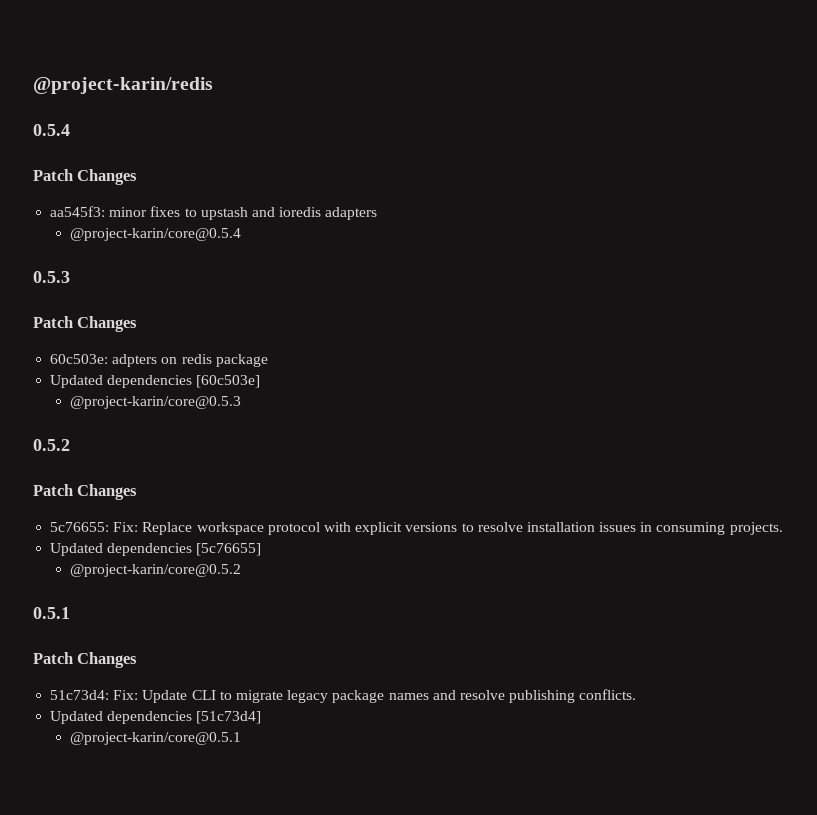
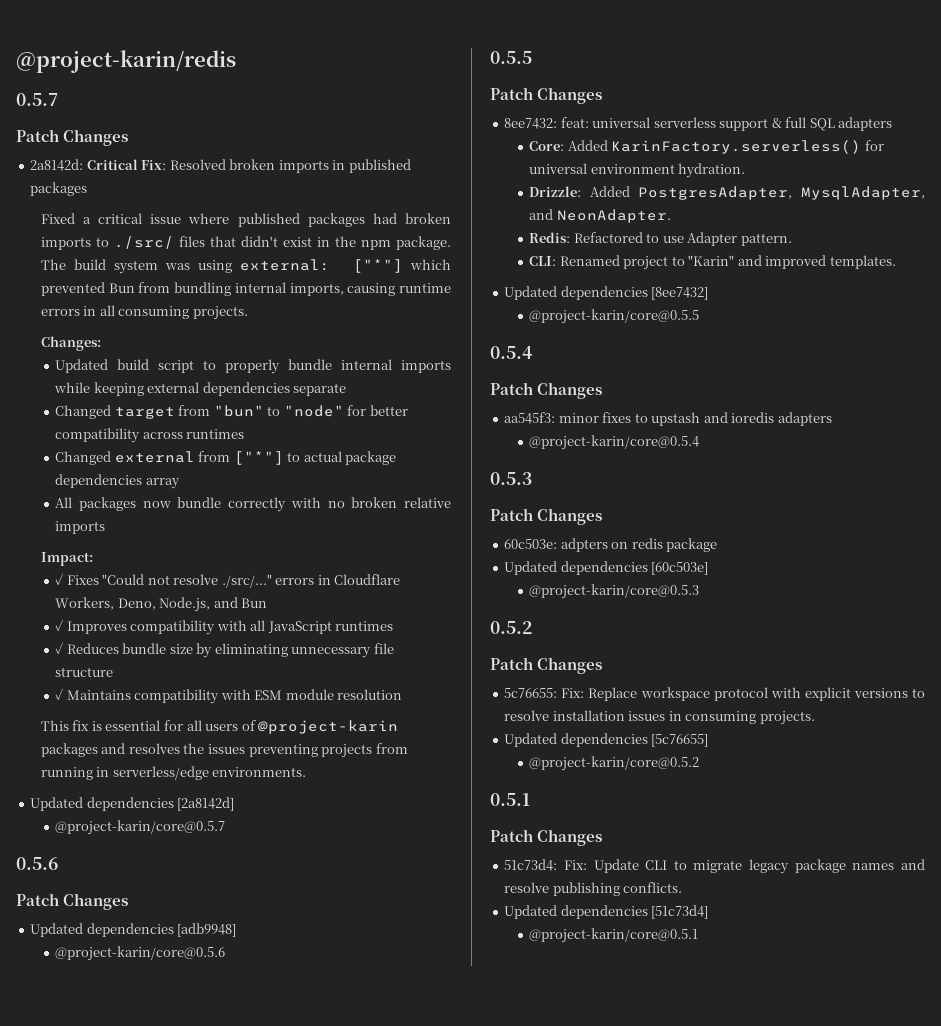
(213, 85) none -> [16,93,58,106] [16,129,129,146] [30,159,411,173] [30,182,88,196] [40,213,452,227] [40,236,451,250] [40,259,452,274] [40,282,451,296] [40,305,249,320] [40,336,101,351] [55,359,452,374] [54,382,347,396] [55,405,408,419] [55,428,245,443] [55,451,397,465] [55,474,180,489] [55,497,452,512] [55,521,106,534] [40,552,93,566] [55,573,401,588] [55,597,268,612] [55,619,394,635] [55,642,394,658] [55,667,114,677] [55,688,403,704] [40,720,399,734] [40,743,408,758] [40,766,307,780] [30,797,235,811] [55,820,226,835] [16,857,58,870] [16,893,129,910] [30,923,237,937] [55,946,226,961] [490,51,532,64] [490,87,603,104] [504,117,893,131] [529,140,884,154] [529,163,746,178] [529,186,925,200] [529,209,671,223] [529,232,792,246] [529,255,896,270] [504,286,709,300] [529,309,700,324] // 0.5.7 // Patch Changes // 2a8142d: Critical Fix: Resolved broken imports in published packages // Fixed a critical issue where published packages had broken imports to ./src/ files that didn't exist in the npm package. The build system was using external: ["*"] which prevented Bun from bundling internal imports, causing runtime errors in all consuming projects. // Changes: // Updated build script to properly bundle internal imports while keeping external dependencies separate // Changed target from "bun" to "node" for better compatibility across runtimes // Changed external from ["*"] to actual package dependencies array // All packages now bundle correctly with no broken relative imports // Impact: // ✓ Fixes "Could not resolve ./src/..." errors in Cloudflare Workers, Deno, Node.js, and Bun // ✓ Improves compatibility with all JavaScript runtimes // ✓ Reduces bundle size by eliminating unnecessary file structure // ✓ Maintains compatibility with ESM module resolution // This fix is essential for all users of @project-karin packages and resolves the issues preventing projects from running in serverless/edge environments. // Updated dependencies [2a8142d] // @project-karin/core@0.5.7 // 0.5.6 // Patch Changes // Updated dependencies [adb9948] // @project-karin/core@0.5.6 // 0.5.5 // Patch Changes // 8ee7432: feat: universal serverless support & full SQL adapters // Core: Added KarinFactory.serverless() for universal environment hydration. // Drizzle: Added PostgresAdapter, MysqlAdapter, and NeonAdapter. // Redis: Refactored to use Adapter pattern. // CLI: Renamed project to "Karin" and improved templates. // Updated dependencies [8ee7432] // @project-karin/core@0.5.5

